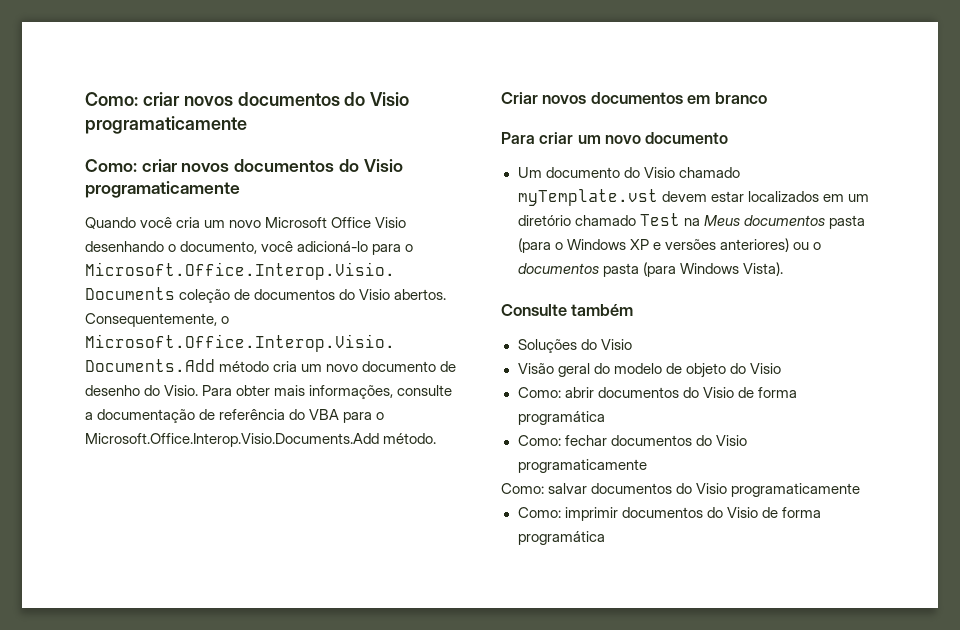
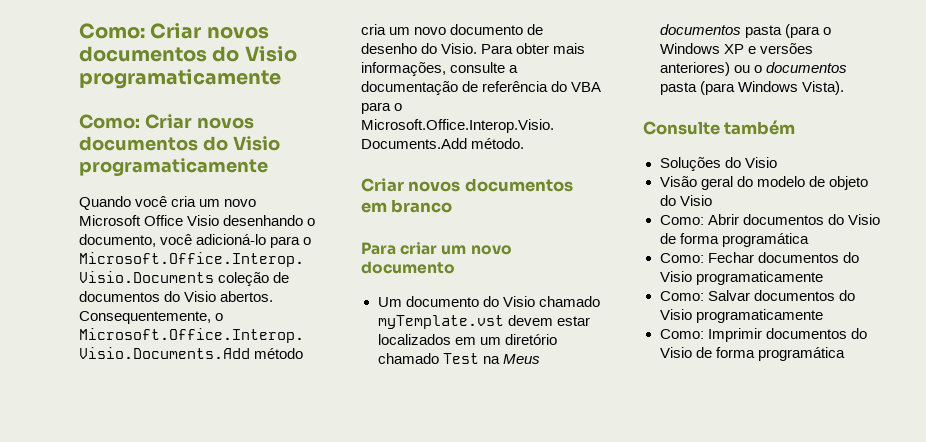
[85,92,180,106] Como: criar -> [79,23,202,39] Como: Criar
[141,159,177,172] criar -> [144,114,192,129] Criar
[564,387,594,398] abrir -> [707,214,739,225] Abrir
[564,435,747,446] [517,459,647,473] [501,483,861,497] [517,507,618,521] fechar documentos do Visio programaticamente // Como: salvar documentos do Visio programaticamente // Como: imprimir -> [707,252,859,263] [659,271,823,285] [659,290,855,301] [659,309,823,323] [659,328,762,342] Fechar documentos do Visio programaticamente // Como: Salvar documentos do Visio programaticamente // Como: Imprimir

